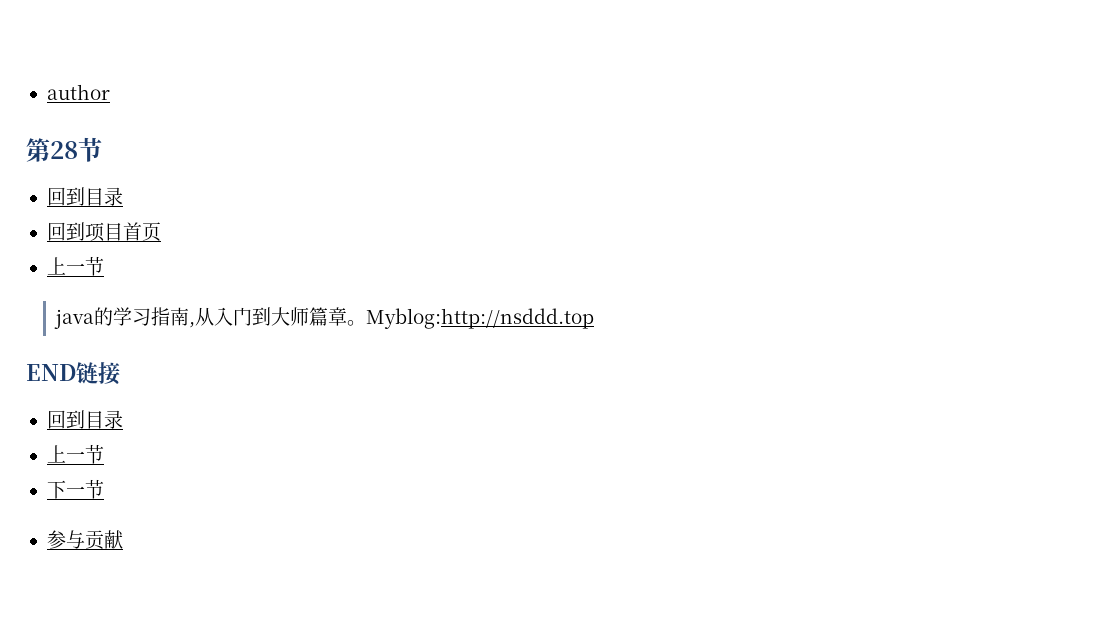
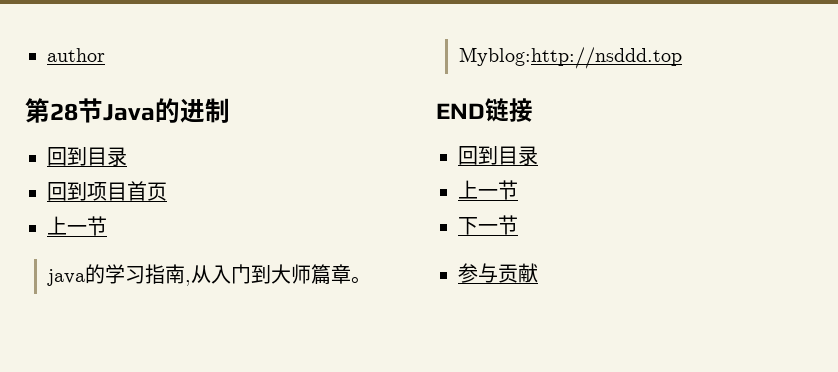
(102, 149) none -> [103,98,230,123] Java的进制

